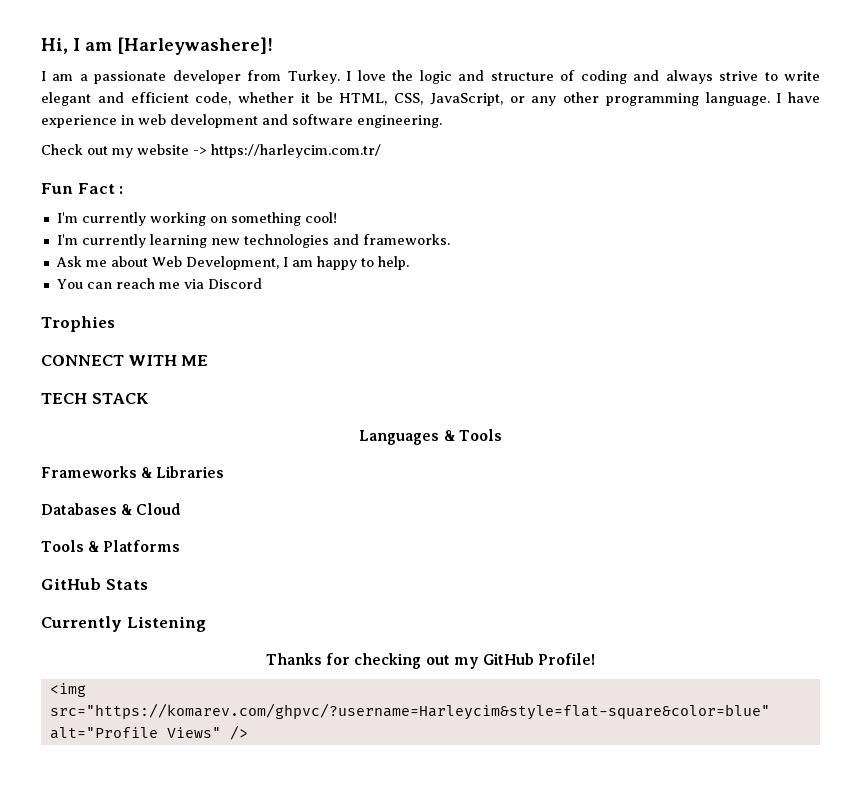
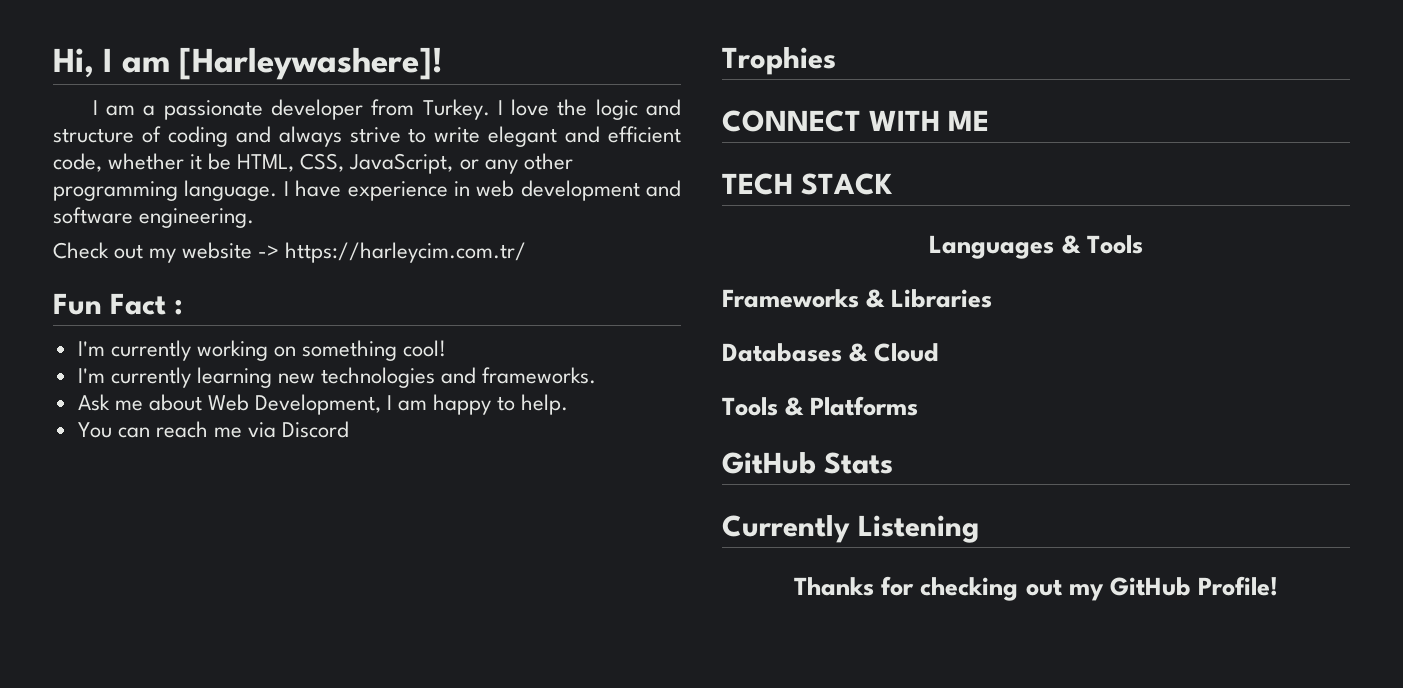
[49,683,86,697] [49,703,770,720] [49,725,248,740] // <img src="https://komarev.com/ghpvc/?username=Harleycim&style=flat-square&color=blue" alt="Profile Views" /> -> (1278, 586) none

